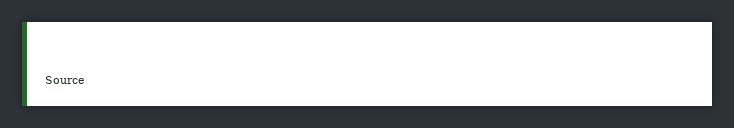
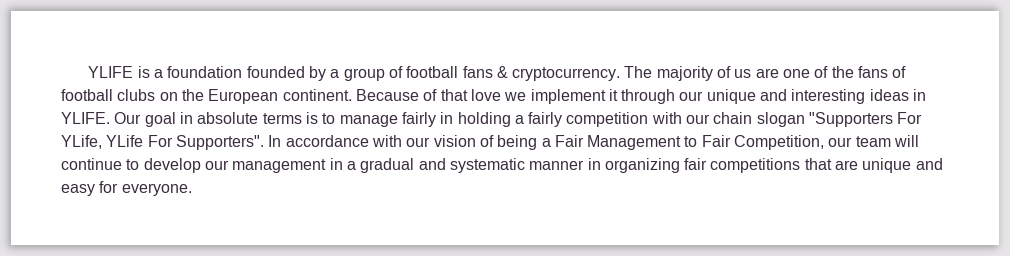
[45,76,85,84] Source -> [88,66,907,81] [61,89,927,104] [61,112,923,127] [61,135,920,150] [61,158,943,173] [61,181,192,196] YLIFE is a foundation founded by a group of football fans & cryptocurrency. The majority of us are one of the fans of football clubs on the European continent. Because of that love we implement it through our unique and interesting ideas in YLIFE. Our goal in absolute terms is to manage fairly in holding a fairly competition with our chain slogan "Supporters For YLife, YLife For Supporters". In accordance with our vision of being a Fair Management to Fair Competition, our team will continue to develop our management in a gradual and systematic manner in organizing fair competitions that are unique and easy for everyone.

